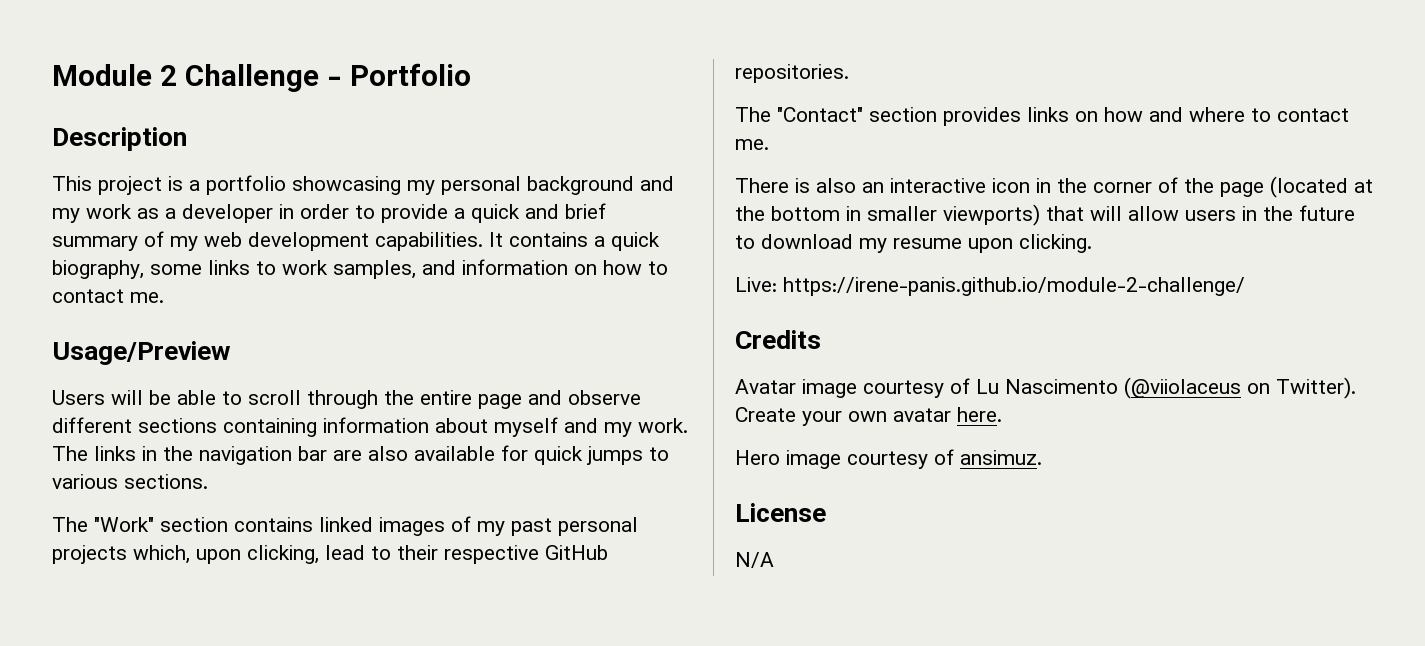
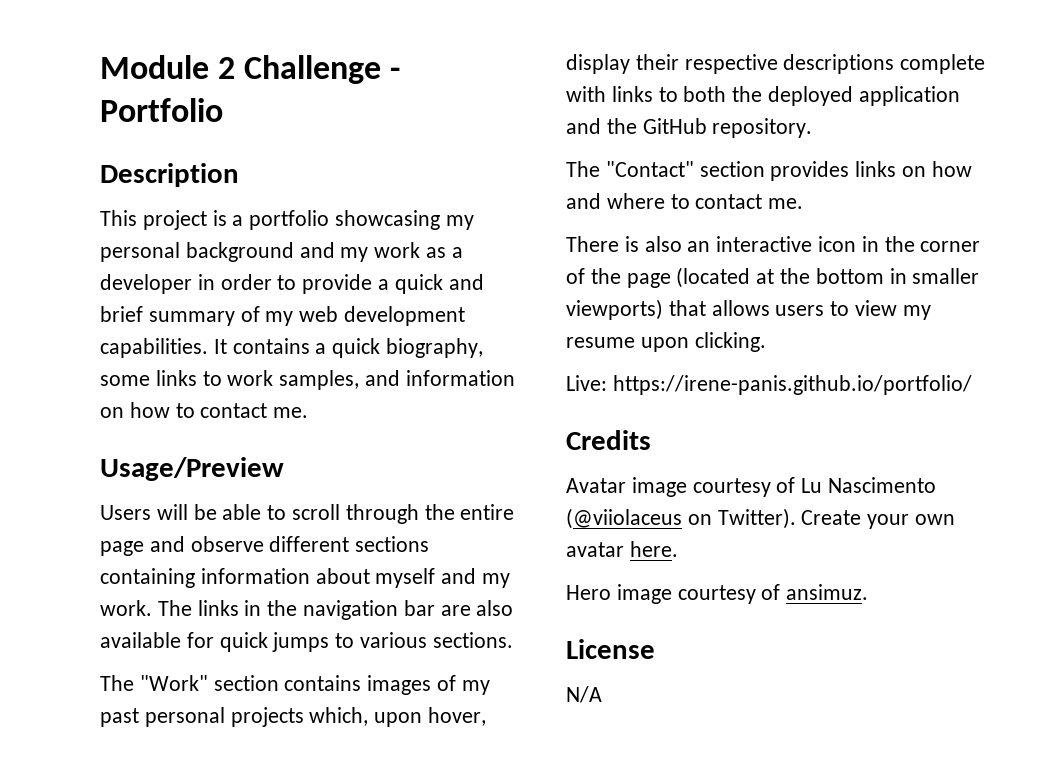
[319,517,373,532] linked -> (362, 683) none
[247,545,608,564] [735,64,849,83] clicking, lead to their respective GitHub repositories. -> [428,707,487,726] [566,54,986,74] [566,86,960,106] [566,118,813,138] hover, display their respective descriptions complete with links to both the deployed application and the GitHub repository.
[1090,205,1355,221] [735,234,853,249] will allow users in the future to download -> [711,300,898,316] allows users to view
[783,277,1245,296] https://irene-panis.github.io/module-2-challenge/ -> [612,375,972,395] https://irene-panis.github.io/portfolio/

